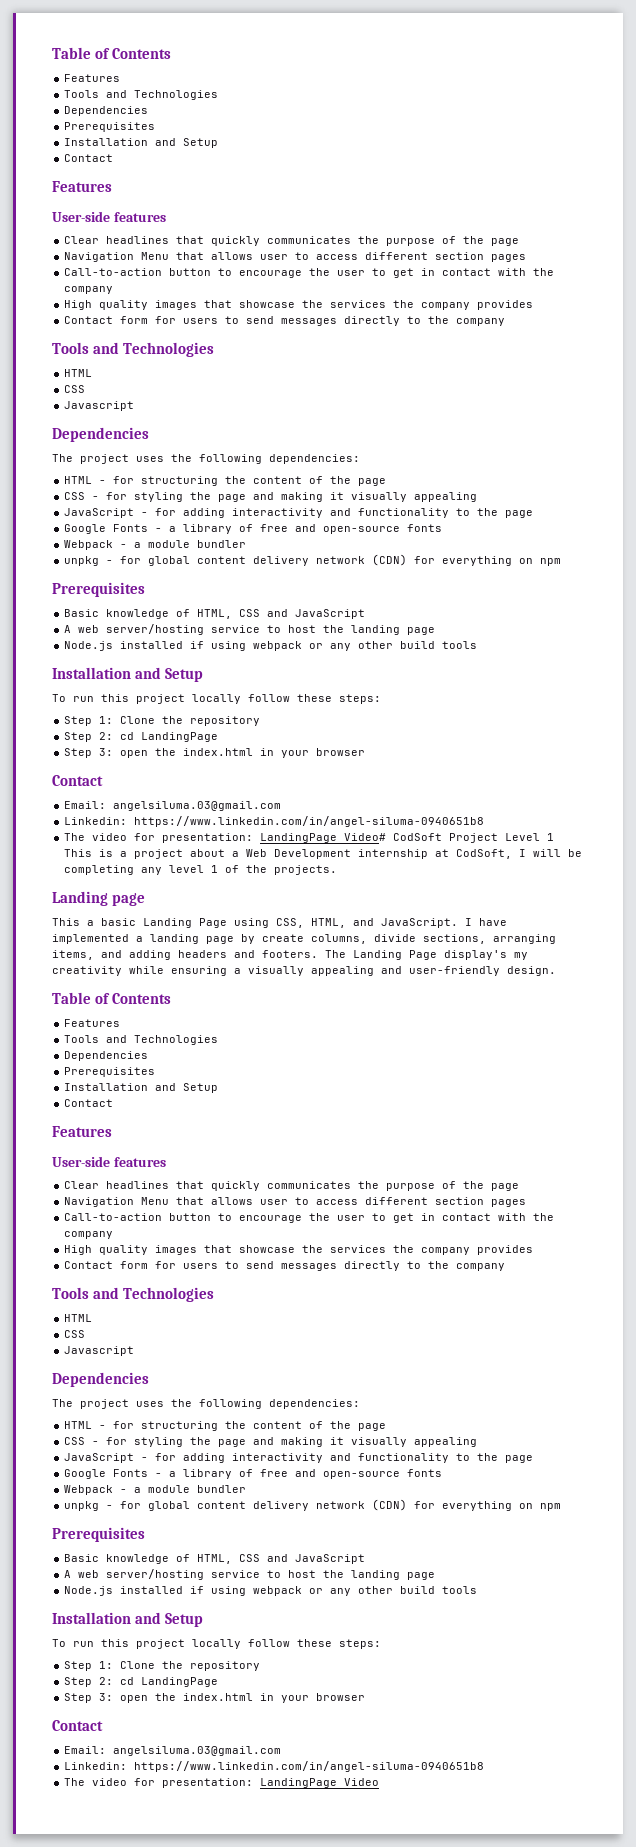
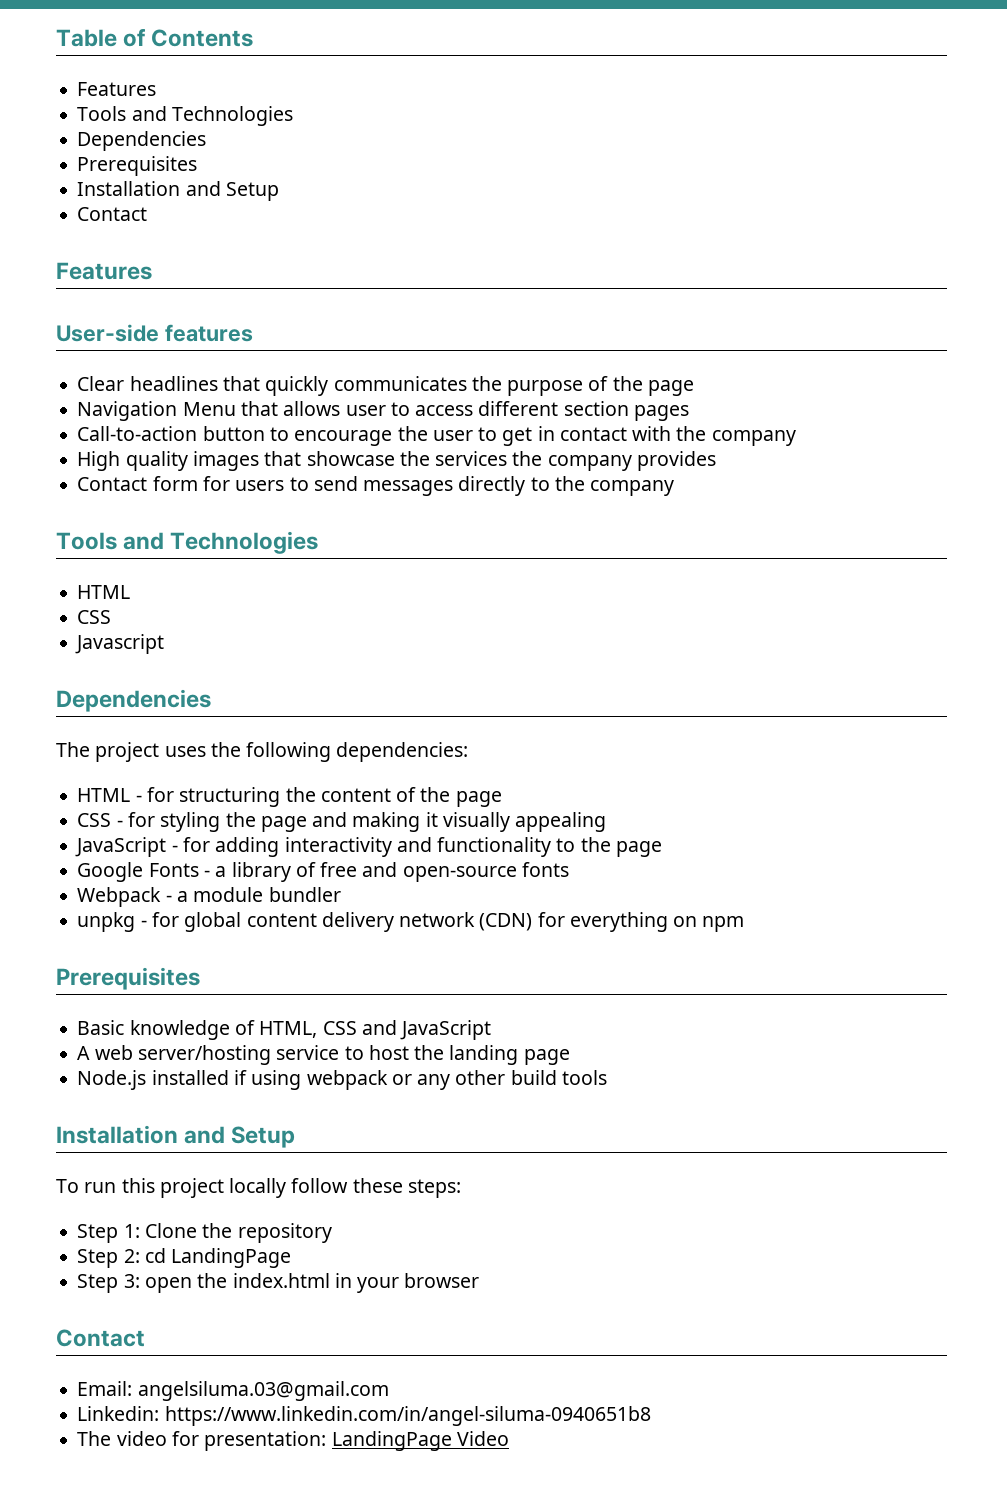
[64,833,555,843] [64,849,583,859] [64,865,338,875] [52,891,146,906] [52,918,507,928] [52,934,556,944] [52,950,528,960] [52,966,556,976] [52,992,172,1004] [64,1019,121,1027] [64,1035,219,1045] [64,1051,149,1061] [64,1067,156,1077] [64,1083,219,1093] [64,1099,114,1107] [52,1126,112,1137] [52,1156,166,1167] [64,1181,520,1191] [64,1197,527,1207] [64,1213,555,1223] [64,1231,114,1239] [64,1245,534,1255] [64,1261,506,1271] [52,1287,215,1302] [64,1314,93,1322] [64,1330,86,1338] [64,1346,135,1356] [52,1372,149,1387] [52,1399,360,1409] [64,1421,387,1431] [64,1437,478,1447] [64,1453,534,1463] [64,1469,443,1479] [64,1485,247,1495] [64,1499,562,1511] [52,1527,145,1542] [64,1554,366,1564] [64,1569,436,1580] [64,1586,478,1596] [52,1612,204,1627] [52,1639,381,1649] [64,1661,261,1671] [64,1677,219,1687] [64,1693,366,1703] [52,1720,103,1731] [64,1746,282,1756] [64,1761,485,1772] // The video for presentation: LandingPage Video# CodSoft Project Level 1 This is a project about a Web Development internship at CodSoft, I will be completing any level 1 of the projects. // Landing page // This a basic Landing Page using CSS, HTML, and JavaScript. I have implemented a landing page by create columns, divide sections, arranging items, and adding headers and footers. The Landing Page display's my creativity while ensuring a visually appealing and user-friendly design. // Table of Contents // Features // Tools and Technologies // Dependencies // Prerequisites // Installation and Setup // Contact // Features // User-side features // Clear headlines that quickly communicates the purpose of the page // Navigation Menu that allows user to access different section pages // Call-to-action button to encourage the user to get in contact with the company // High quality images that showcase the services the company provides // Contact form for users to send messages directly to the company // Tools and Technologies // HTML // CSS // Javascript // Dependencies // The project uses the following dependencies: // HTML - for structuring the content of the page // CSS - for styling the page and making it visually appealing // JavaScript - for adding interactivity and functionality to the page // Google Fonts - a library of free and open-source fonts // Webpack - a module bundler // unpkg - for global content delivery network (CDN) for everything on npm // Prerequisites // Basic knowledge of HTML, CSS and JavaScript // A web server/hosting service to host the landing page // Node.js installed if using webpack or any other build tools // Installation and Setup // To run this project locally follow these steps: // Step 1: Clone the repository // Step 2: cd LandingPage // Step 3: open the index.html in your browser // Contact // Email: angelsiluma.03@gmail.com // Linkedin: https://www.linkedin.com/in/angel-siluma-0940651b8 -> (651, 1416) none

